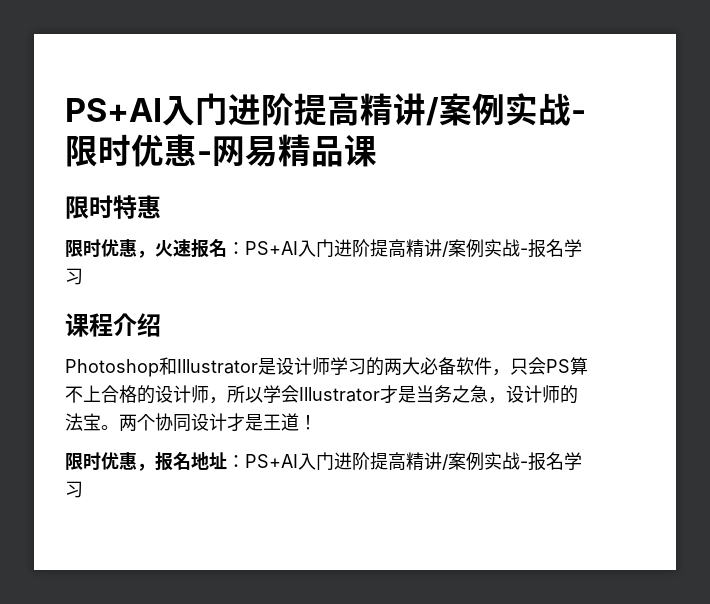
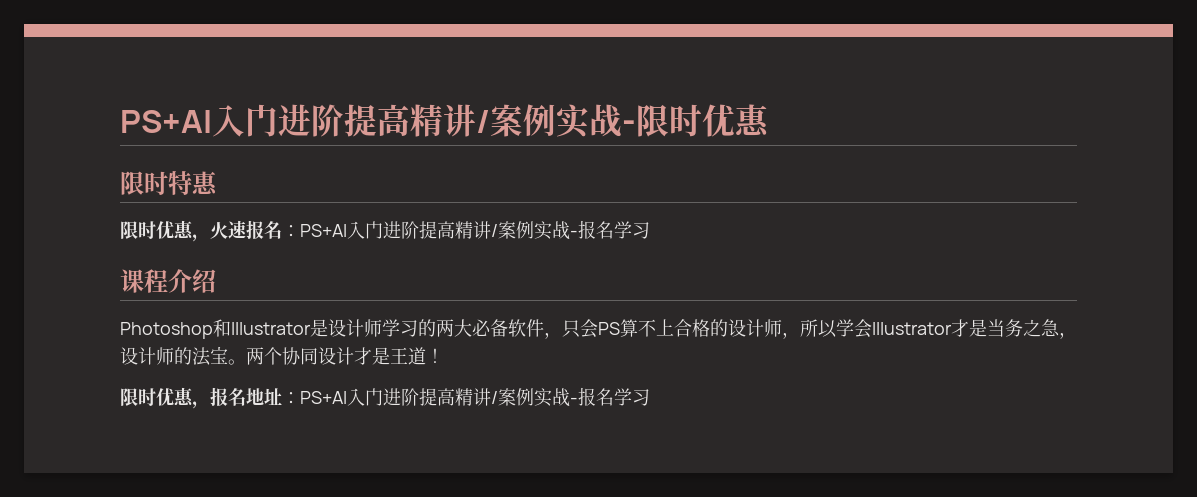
[197,134,377,167] -网易精品课 -> (771, 120) none

